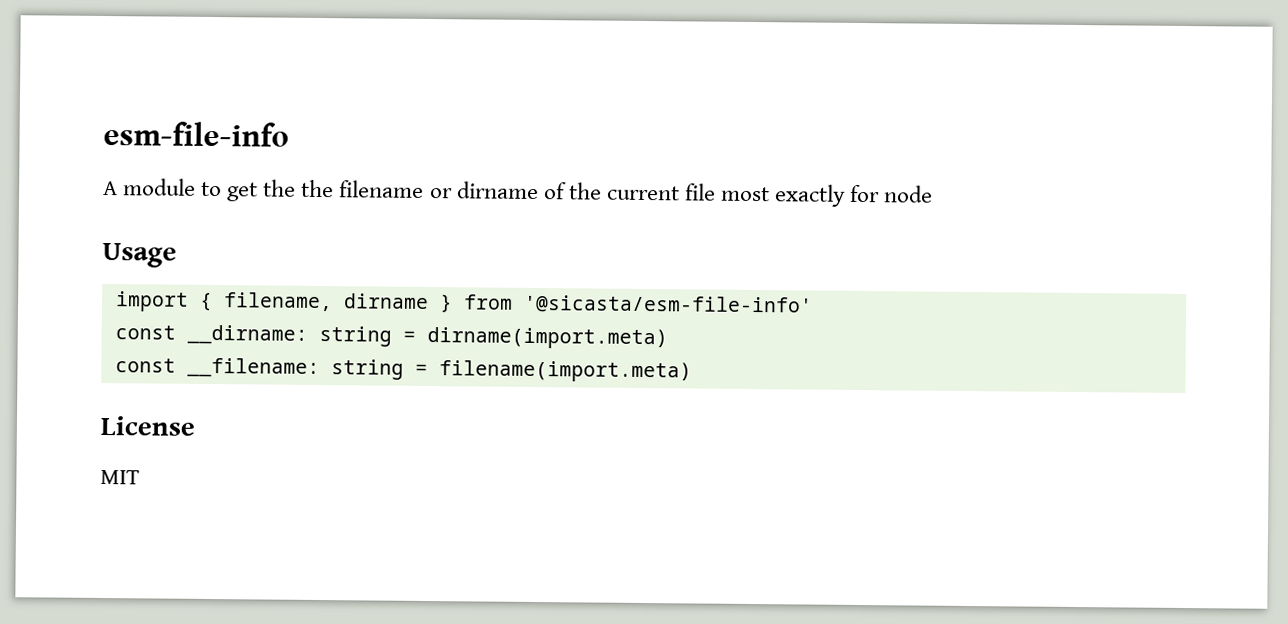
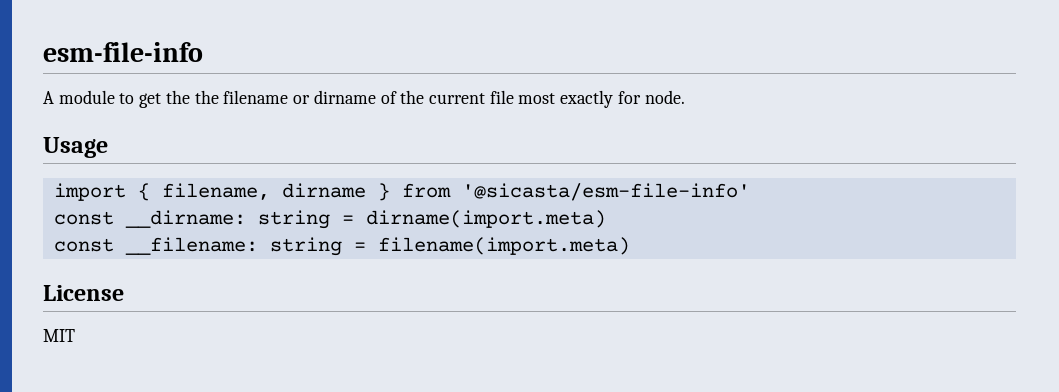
[884,185,934,203] node -> [644,90,685,104] node.

